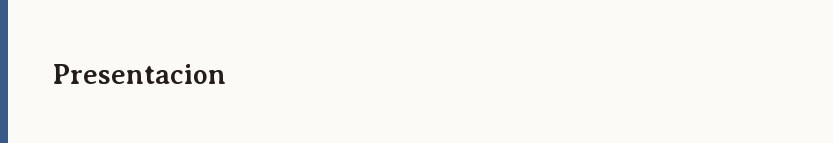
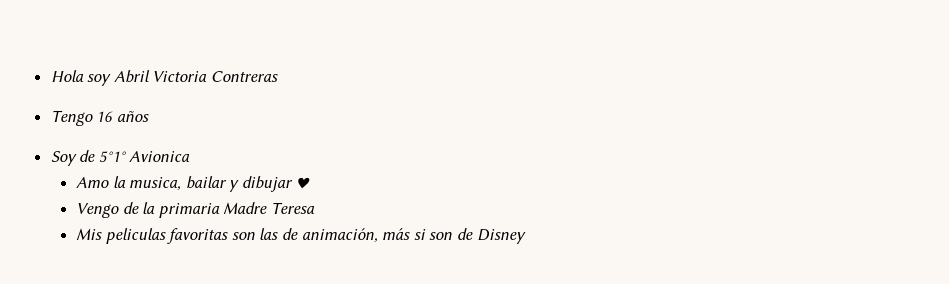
[52,64,226,84] Presentacion -> [50,70,279,86] [50,110,149,126] [50,150,191,166] [76,176,310,192] [76,202,315,218] [76,228,526,244] Hola soy Abril Victoria Contreras // Tengo 16 años // Soy de 5°1° Avionica // Amo la musica, bailar y dibujar ♥ // Vengo de la primaria Madre Teresa // Mis peliculas favoritas son las de animación, más si son de Disney

